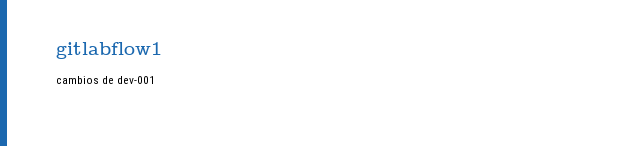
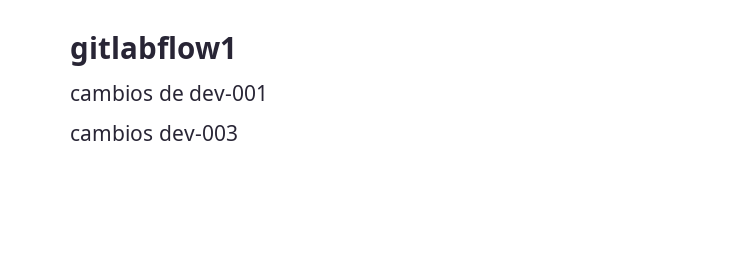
(156, 80) none -> [70,125,238,141] // cambios dev-003

